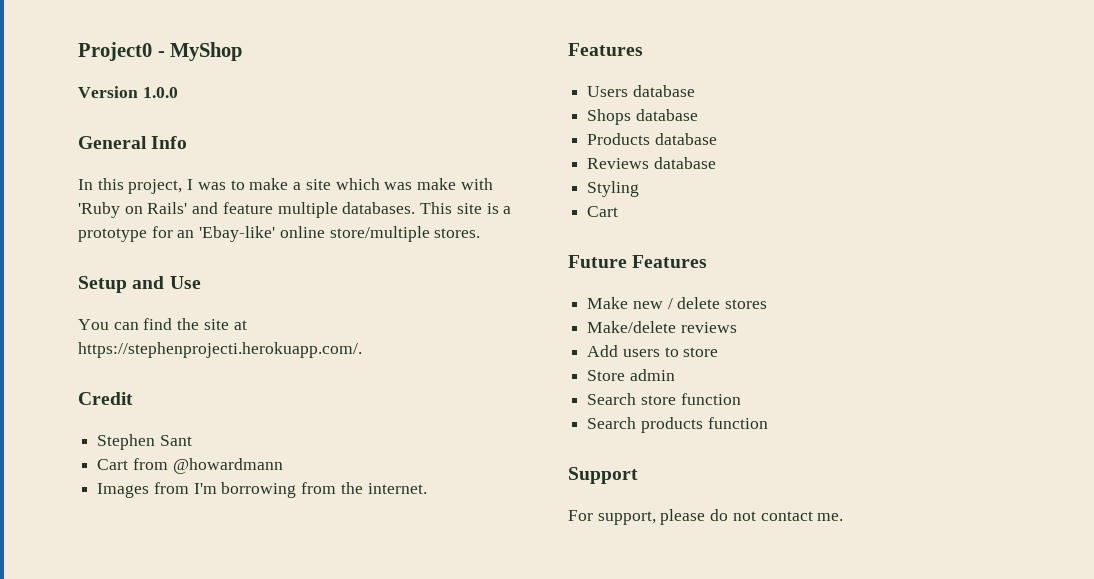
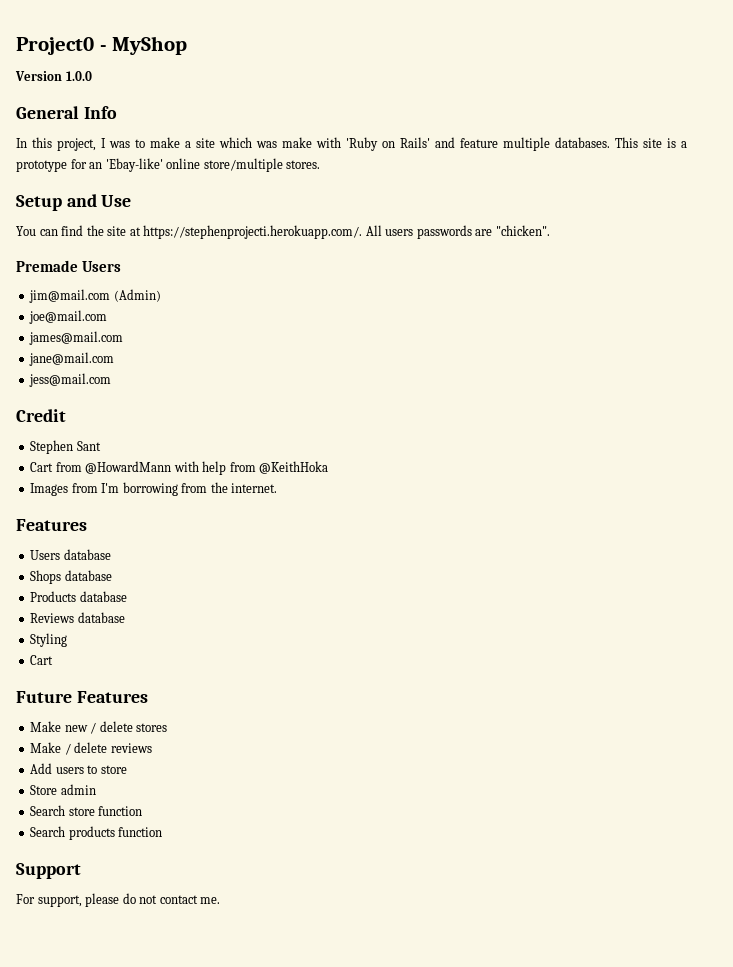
(362, 350) none -> [365,225,550,239] [16,260,122,272] [29,289,161,303] [29,310,108,324] [29,331,124,345] [29,352,115,366] [29,373,112,387] All users passwords are "chicken". // Premade Users // jim@mail.com (Admin) // joe@mail.com // james@mail.com // jane@mail.com // jess@mail.com
[172,458,283,474] @howardmann -> [85,461,329,475] @HowardMann with help from @KeithHoka
[587,321,677,333] Make/delete -> [30,742,108,755] Make / delete

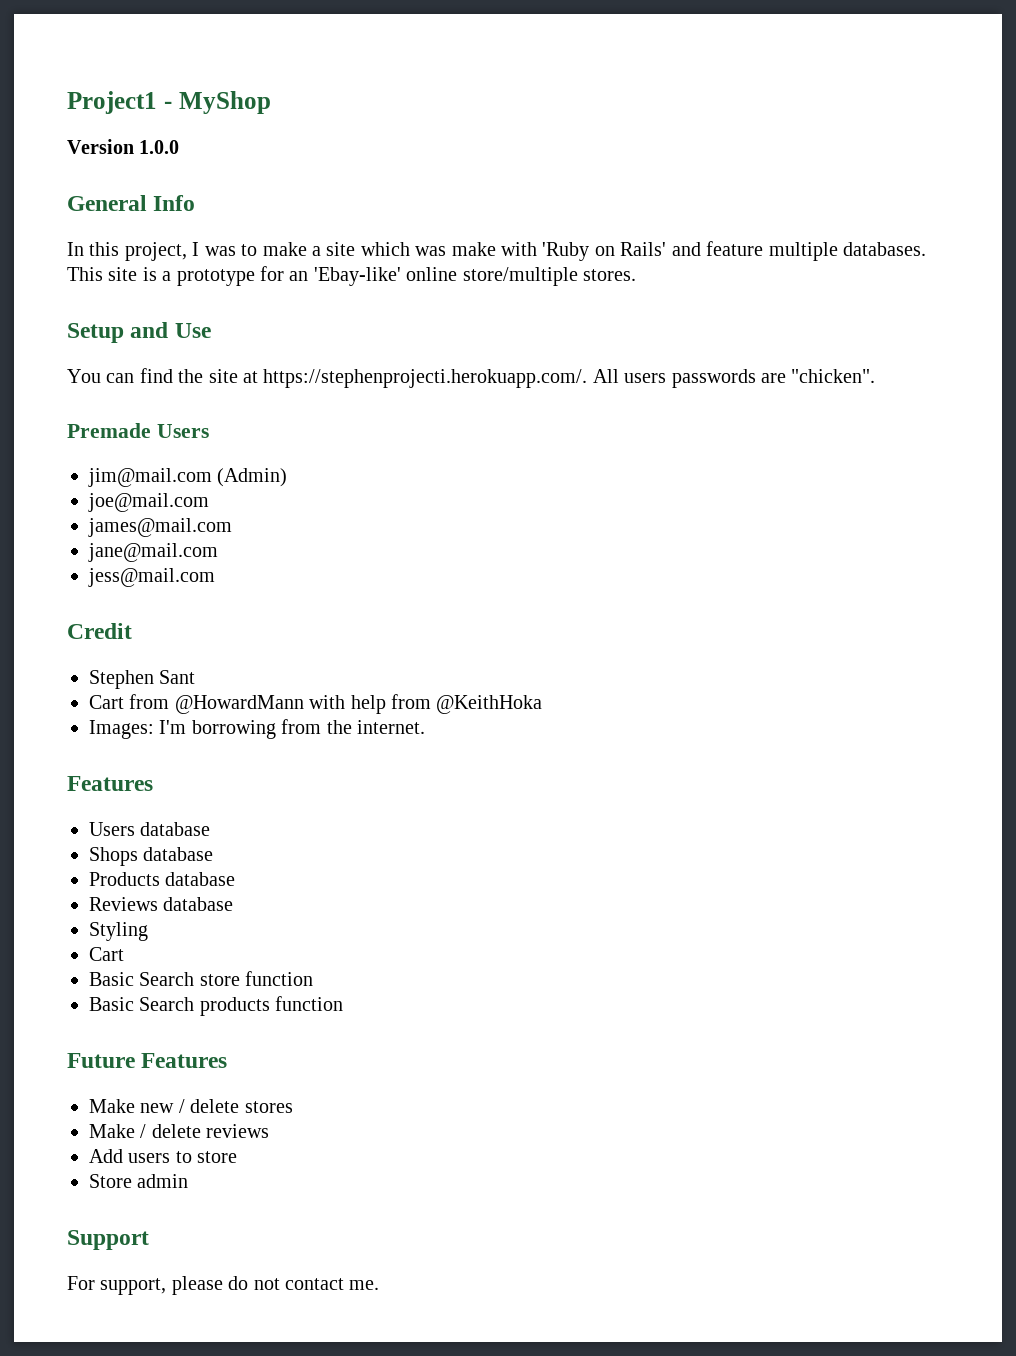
[16,37,94,55] Project0 -> [67,91,157,114] Project1
[30,483,98,496] Images from -> [89,720,154,739] Images:
(54, 660) none -> [89,971,314,986] [89,996,344,1016] // Basic Search store function // Basic Search products function
[30,805,143,816] [30,826,163,840] // Search store function // Search products function -> (189, 1181) none

